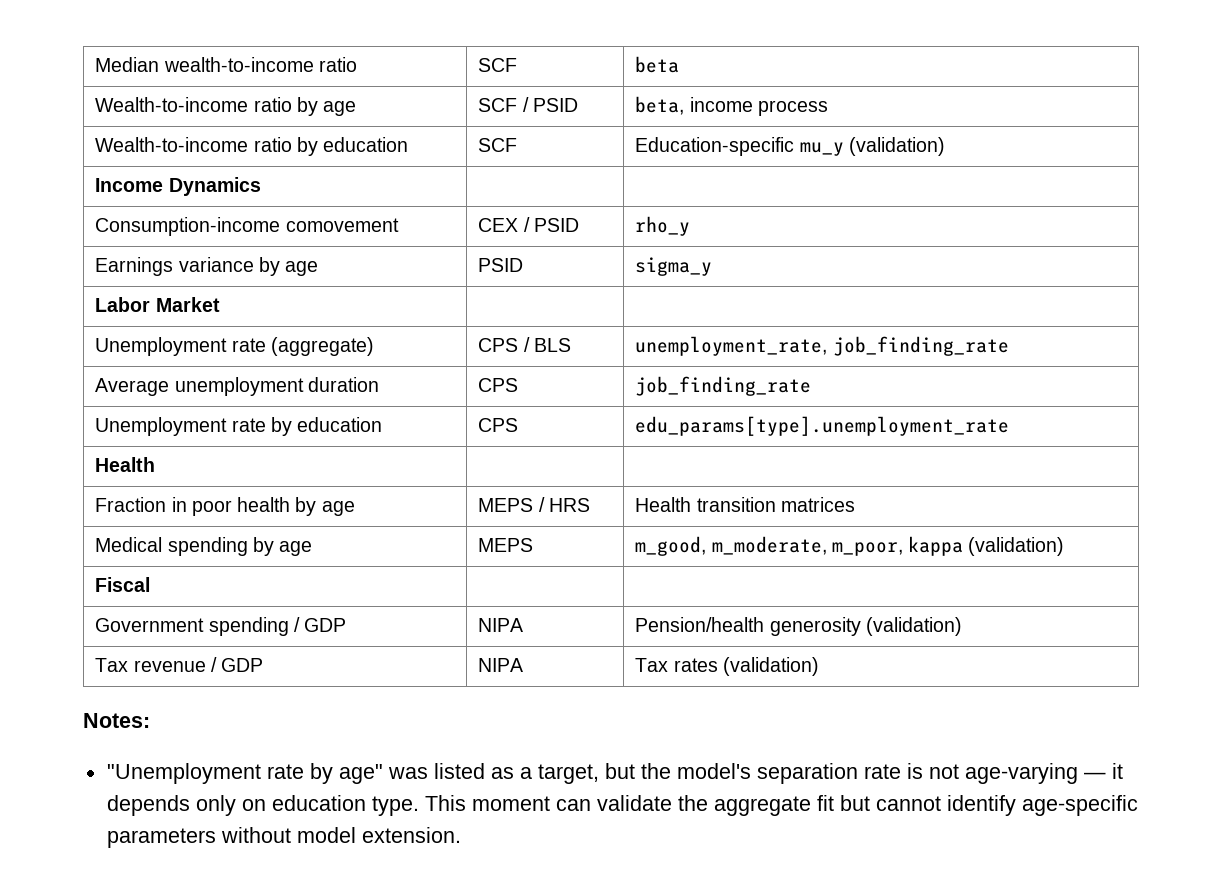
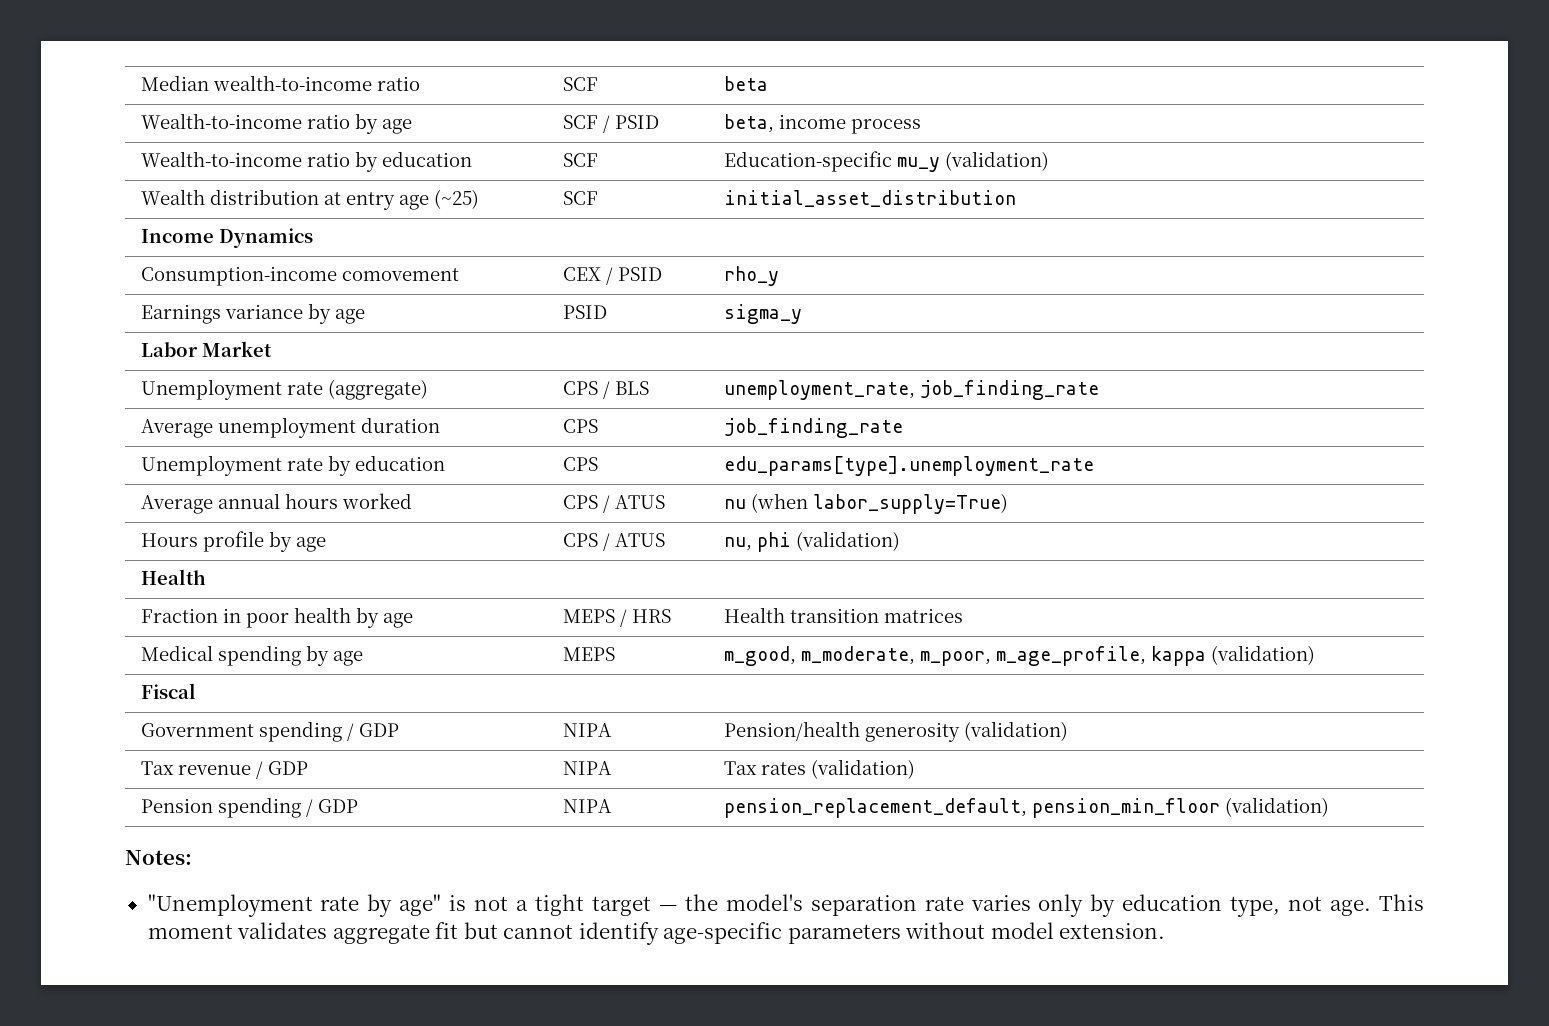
(945, 146) none -> [141,189,480,210] [563,191,599,205] [724,190,1017,207] // Wealth distribution at entry age (~25) | SCF | initial_asset_distribution
(1010, 426) none -> [141,493,413,514] [563,495,666,513] [724,493,1009,514] [141,531,327,552] [563,533,666,551] [724,531,901,552] // Average annual hours worked | CPS / ATUS | nu (when labor_supply=True) // Hours profile by age | CPS / ATUS | nu, phi (validation)
(903, 549) none -> [996,646,1147,666] m_age_profile,
(819, 666) none -> [141,797,359,818] [563,799,613,813] [724,797,1330,818] // Pension spending / GDP | NIPA | pension_replacement_default, pension_min_floor (validation)
[387,763,1123,784] [106,795,708,816] was listed as a target, but the model's separation rate is not age-varying — it depends only on education type. This moment can validate the -> [449,894,1424,917] [147,922,328,939] is not a tight target — the model's separation rate varies only by education type, not age. This moment validates

